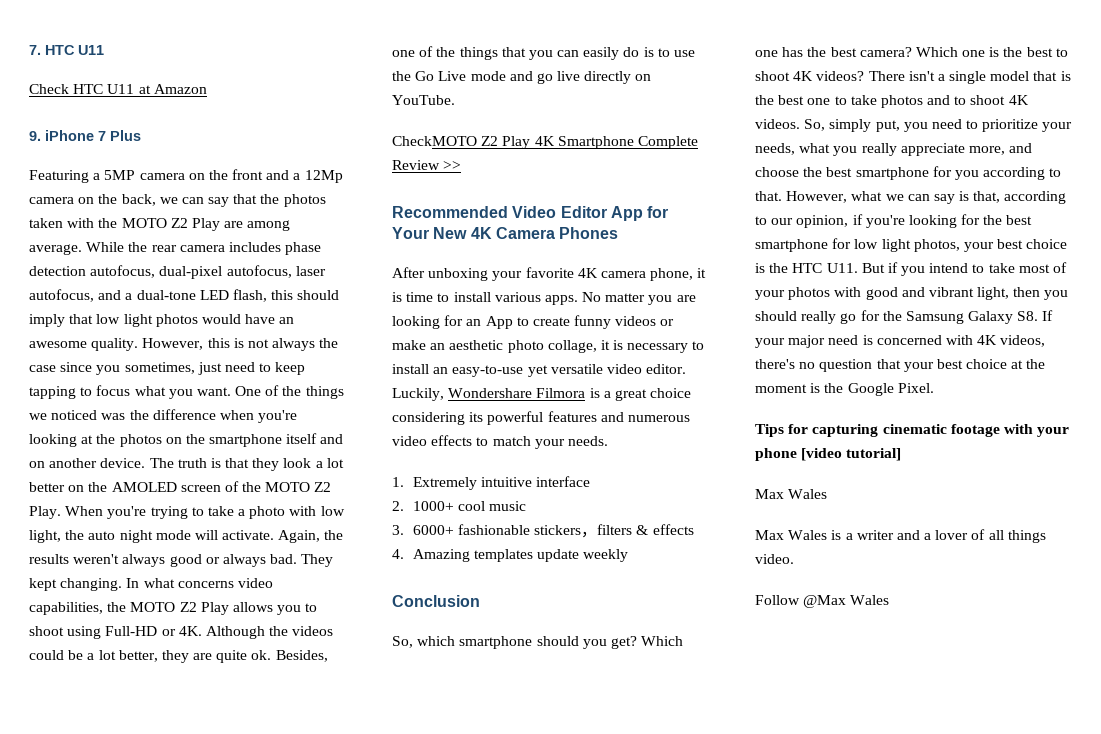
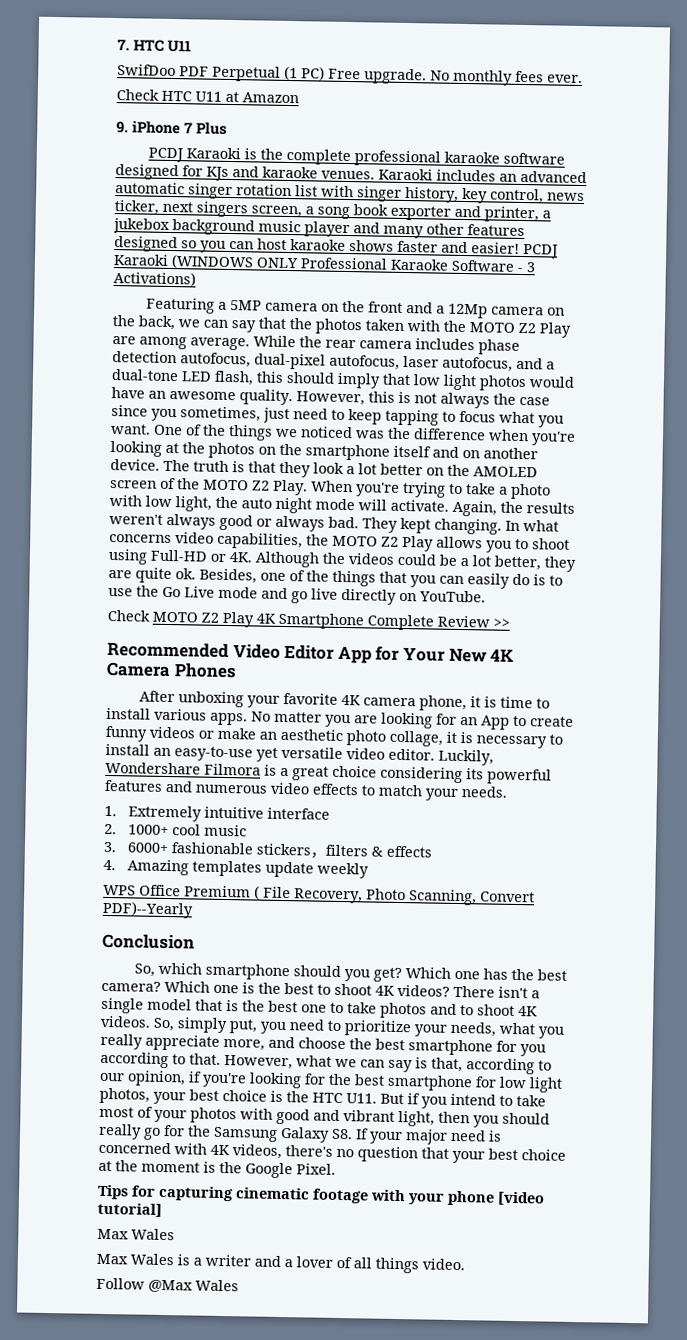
(104, 50) none -> [117,64,583,86] // SwifDoo PDF Perpetual (1 PC) Free upgrade. No monthly fees ever.
(141, 135) none -> [147,147,565,167] [115,164,587,184] [115,182,585,204] [114,200,551,223] [113,218,525,239] [114,236,558,259] [113,254,536,273] [113,271,196,287] // PCDJ Karaoki is the complete professional karaoke software designed for KJs and karaoke venues. Karaoki includes an advanced automatic singer rotation list with singer history, key control, news ticker, next singers screen, a song book exporter and printer, a jukebox background music player and many other features designed so you can host karaoke shows faster and easier! PCDJ Karaoki (WINDOWS ONLY Professional Karaoke Software - 3 Activations)
[392,136,477,146] CheckMOTO -> [107,609,198,623] Check MOTO
(629, 555) none -> [103,884,535,906] [102,900,194,919] // WPS Office Premium ( File Recovery, Photo Scanning, Convert PDF)--Yearly

